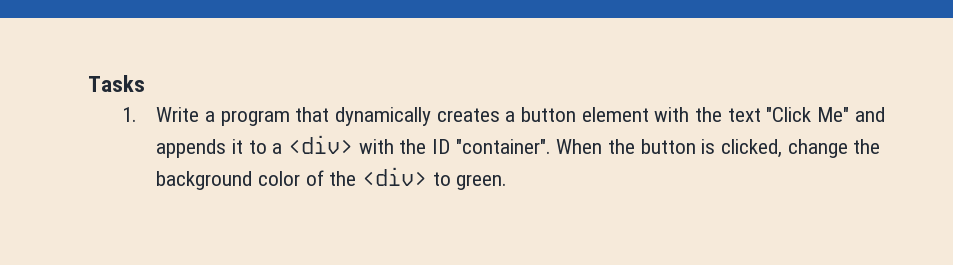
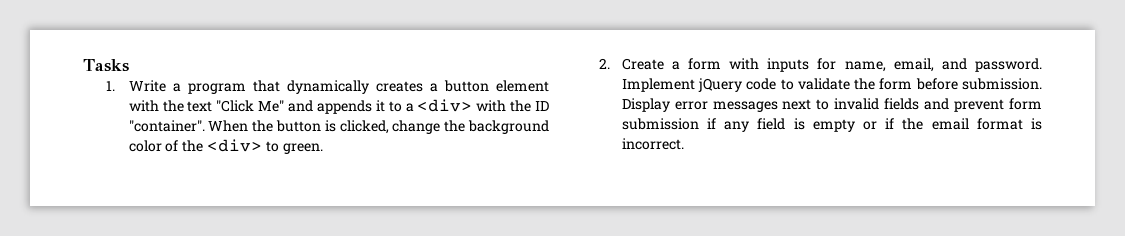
(508, 182) none -> [598,58,1042,72] [621,78,1042,92] [621,98,1042,112] [621,118,1042,132] [621,138,684,150] // 2. Create a form with inputs for name, email, and password. Implement jQuery code to validate the form before submission. Display error messages next to invalid fields and prevent form submission if any field is empty or if the email format is incorrect.

